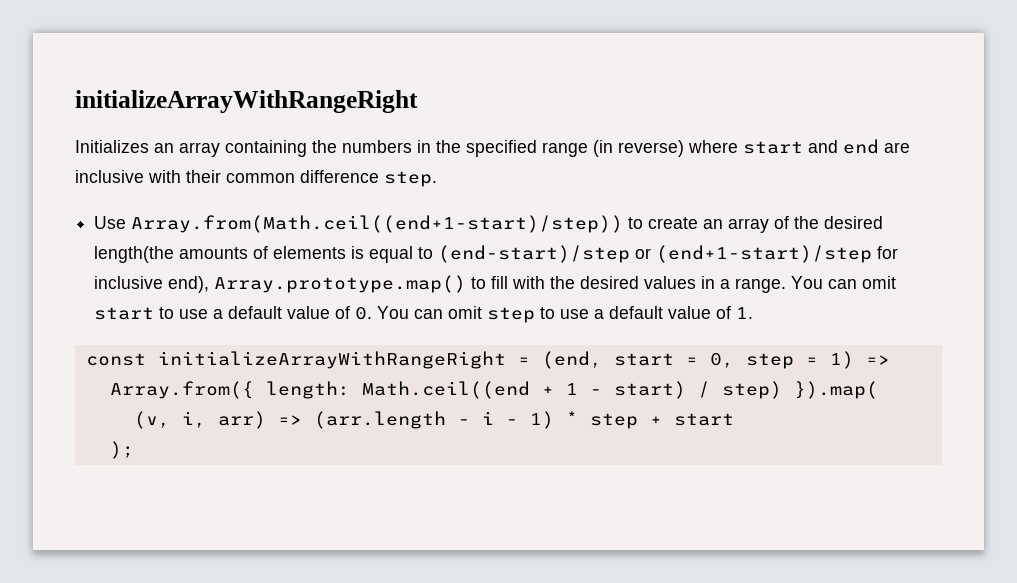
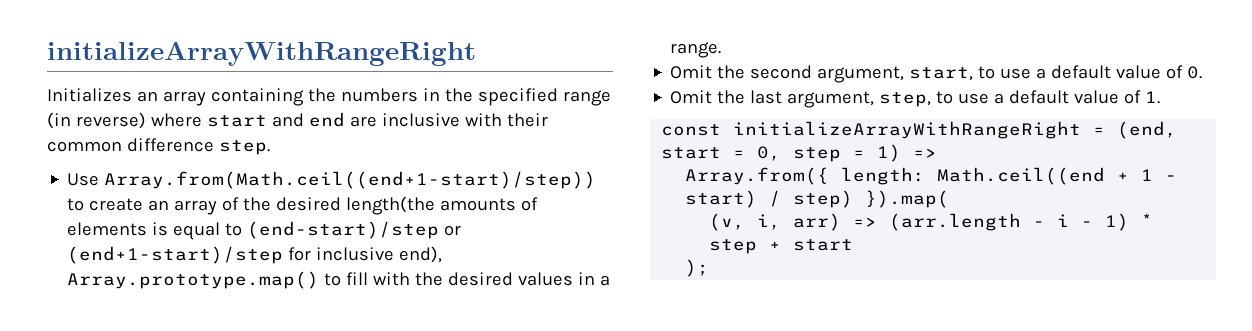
[791,276,897,289] [94,307,155,320] You can omit start -> [670,65,974,83] // Omit the second argument, start,
[377,306,536,323] You can omit step -> [670,90,932,108] // Omit the last argument, step,

